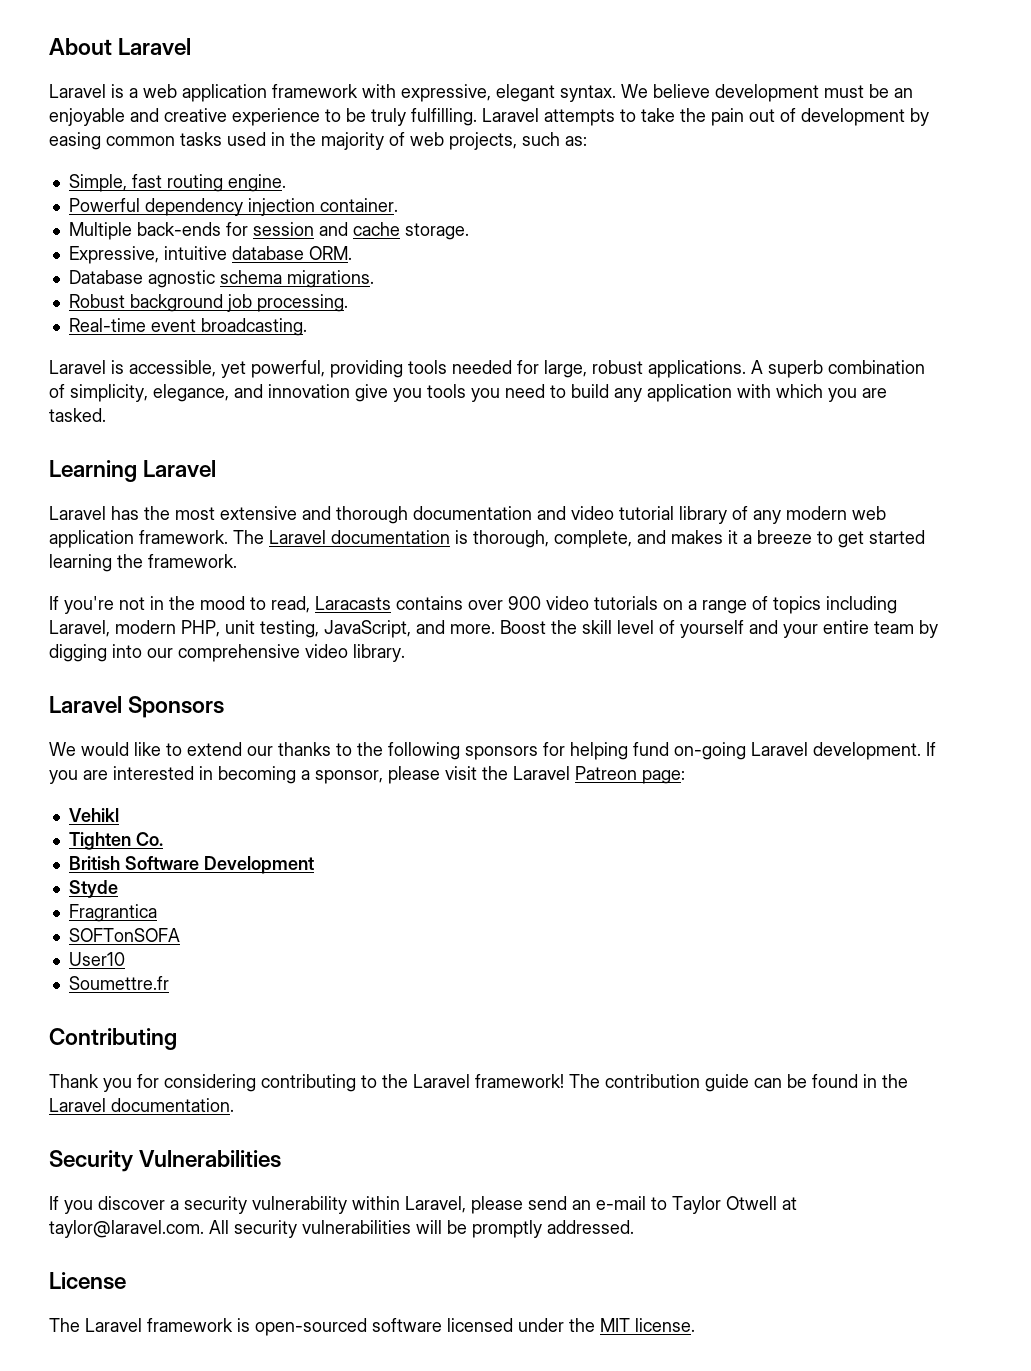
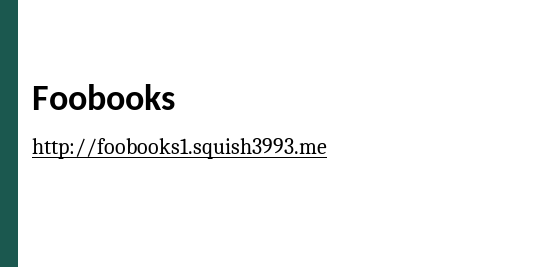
[49,38,192,55] [49,84,913,102] [49,108,929,126] [49,132,587,150] [68,174,286,192] [68,198,398,216] [68,222,469,240] [68,246,352,264] [68,270,374,288] [68,294,348,312] [68,318,307,336] [49,360,925,378] [49,384,887,402] [49,408,106,422] [49,460,217,482] [49,506,886,524] [49,530,925,548] [49,554,237,572] [49,596,897,614] [49,620,938,638] [49,644,405,662] [49,696,225,718] [49,742,936,760] [49,766,685,784] [68,808,119,822] [68,832,163,850] [68,856,314,874] [68,880,118,898] [68,904,157,922] [68,928,180,942] [68,952,125,966] [68,976,169,990] [49,1028,177,1050] [49,1074,908,1092] [49,1098,234,1112] [49,1150,282,1172] [49,1196,797,1214] [49,1220,634,1238] [49,1272,126,1290] [49,1318,695,1336] About Laravel // Laravel is a web application framework with expressive, elegant syntax. We believe development must be an enjoyable and creative experience to be truly fulfilling. Laravel attempts to take the pain out of development by easing common tasks used in the majority of web projects, such as: // Simple, fast routing engine. // Powerful dependency injection container. // Multiple back-ends for session and cache storage. // Expressive, intuitive database ORM. // Database agnostic schema migrations. // Robust background job processing. // Real-time event broadcasting. // Laravel is accessible, yet powerful, providing tools needed for large, robust applications. A superb combination of simplicity, elegance, and innovation give you tools you need to build any application with which you are tasked. // Learning Laravel // Laravel has the most extensive and thorough documentation and video tutorial library of any modern web application framework. The Laravel documentation is thorough, complete, and makes it a breeze to get started learning the framework. // If you're not in the mood to read, Laracasts contains over 900 video tutorials on a range of topics including Laravel, modern PHP, unit testing, JavaScript, and more. Boost the skill level of yourself and your entire team by digging into our comprehensive video library. // Laravel Sponsors // We would like to extend our thanks to the following sponsors for helping fund on-going Laravel development. If you are interested in becoming a sponsor, please visit the Laravel Patreon page: // Vehikl // Tighten Co. // British Software Development // Styde // Fragrantica // SOFTonSOFA // User10 // Soumettre.fr // Contributing // Thank you for considering contributing to the Laravel framework! The contribution guide can be found in the Laravel documentation. // Security Vulnerabilities // If you discover a security vulnerability within Laravel, please send an e-mail to Taylor Otwell at taylor@laravel.com. All security vulnerabilities will be promptly addressed. // License // The Laravel framework is open-sourced software licensed under the MIT license. -> [32,84,175,110] [32,138,327,159] Foobooks // http://foobooks1.squish3993.me

